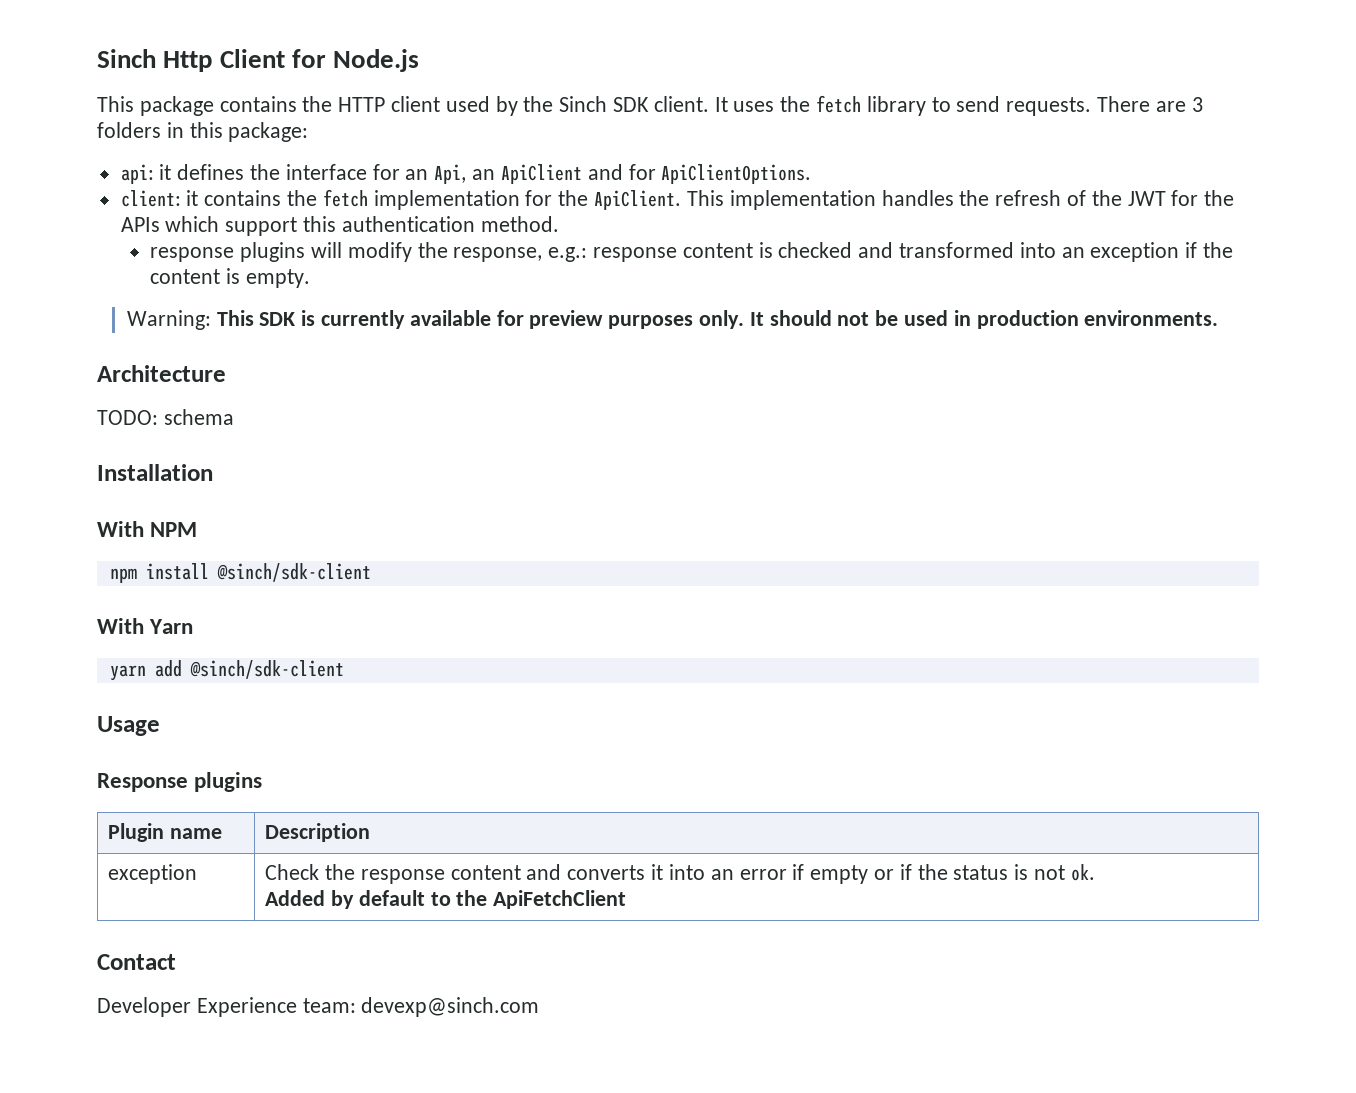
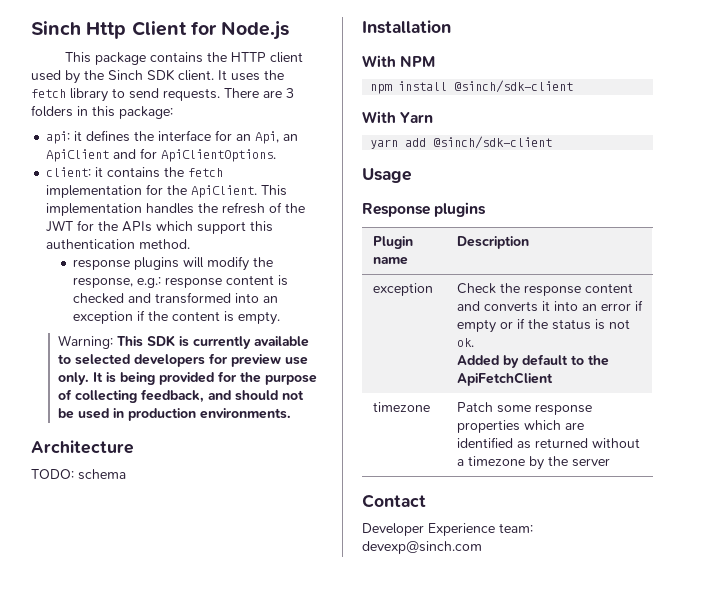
(491, 318) none -> [57,354,205,367] to selected developers
[608,315,694,329] purposes -> [284,357,308,365] use
(764, 319) none -> [105,371,317,385] [57,389,231,403] is being provided for the purpose of collecting feedback, and
(627, 899) none -> [372,402,430,412] [456,402,592,415] [456,420,584,433] [456,437,640,449] [456,456,610,470] // timezone | Patch some response properties which are identified as returned without a timezone by the server

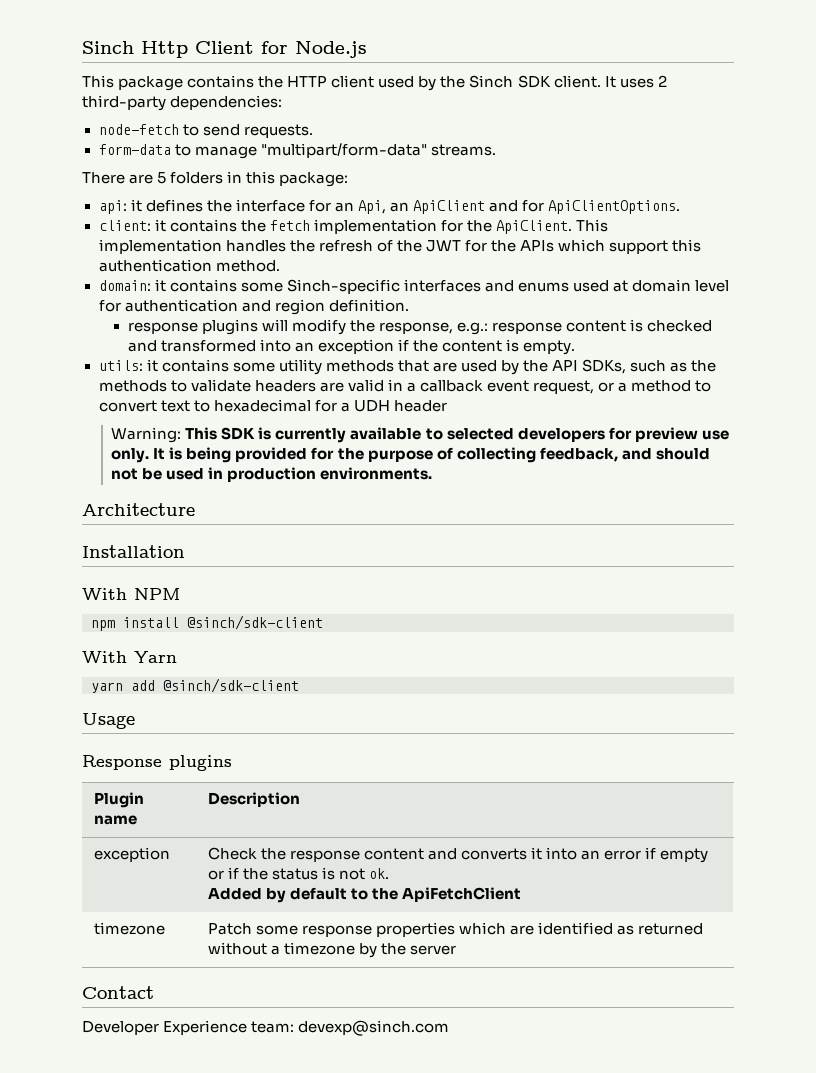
[264,70,284,80] [31,88,108,102] the fetch library -> [657,75,667,87] [82,95,283,111] [98,124,179,135] 2 third-party dependencies: // node-fetch
(220, 94) none -> [98,143,496,159] // form-data to manage "multipart/form-data" streams. //
[286,88,294,98] 3 -> [157,172,167,184] 5
(191, 244) none -> [98,279,730,294] [98,299,409,315] // domain: it contains some Sinch-specific interfaces and enums used at domain level for authentication and region definition.
(281, 318) none -> [98,359,717,375] [98,379,712,394] [98,399,447,412] // utils: it contains some utility methods that are used by the API SDKs, such as the methods to validate headers are valid in a callback event request, or a method to convert text to hexadecimal for a UDH header
[31,469,126,480] // TODO: schema -> (195, 509) none

